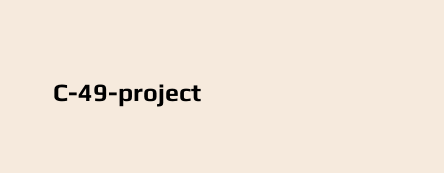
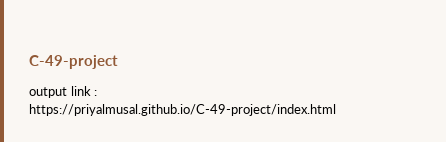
(201, 95) none -> [29,86,98,98] [29,104,336,116] // output link : https://priyalmusal.github.io/C-49-project/index.html

